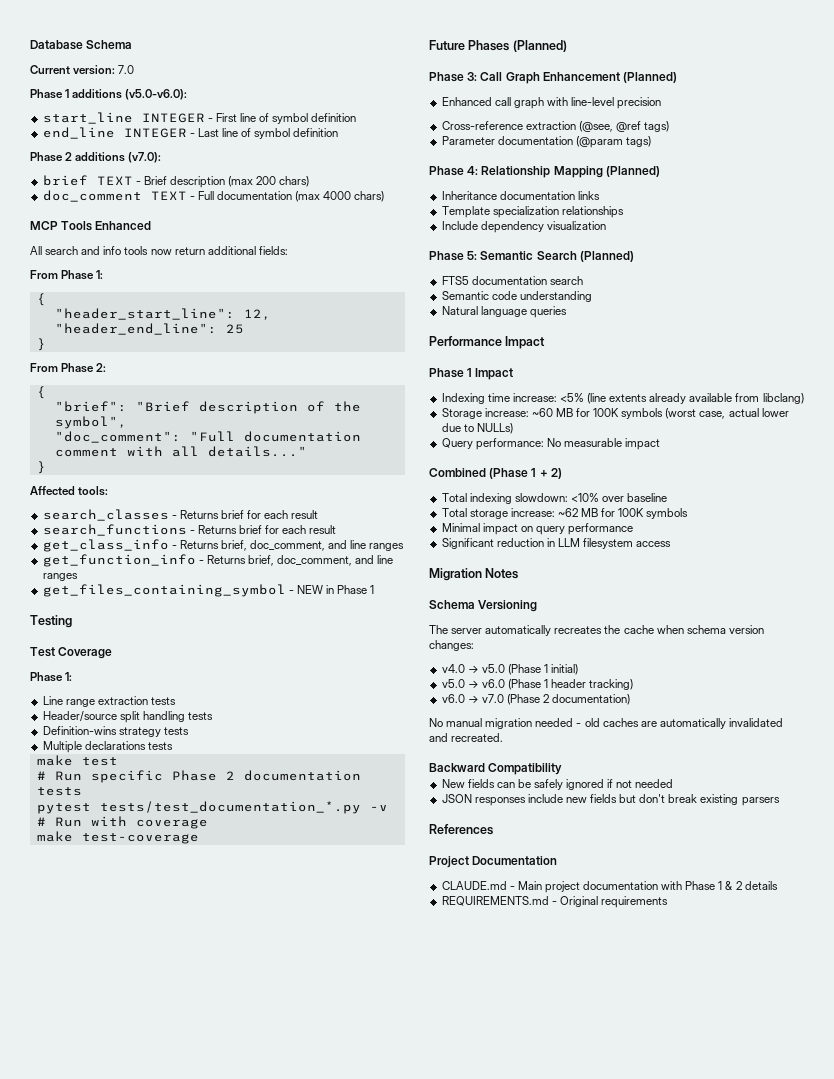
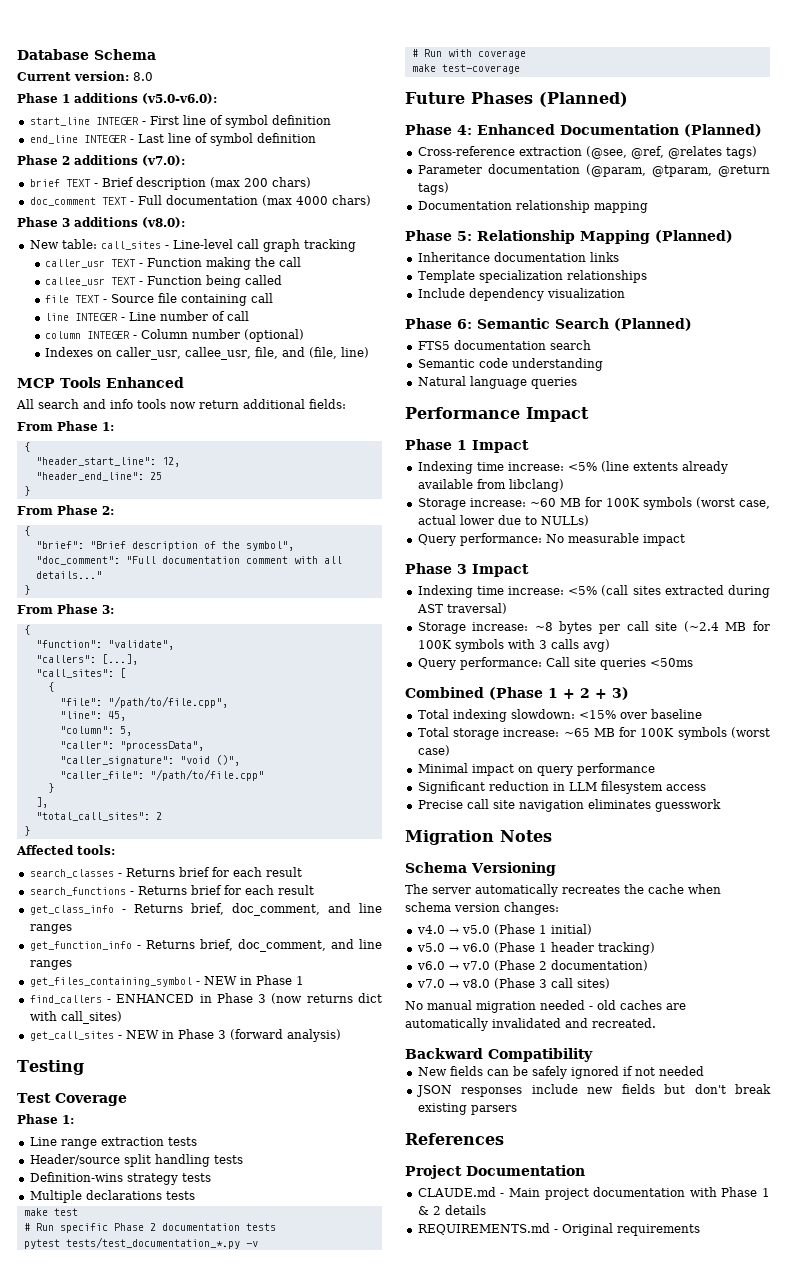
[118,65,135,74] 7.0 -> [133,72,153,81] 8.0
(385, 196) none -> [17,217,185,228] [29,239,356,252] [45,257,302,270] [45,275,283,288] [45,293,274,306] [45,311,250,321] [45,329,305,342] [45,347,370,360] // Phase 3 additions (v8.0): // New table: call_sites - Line-level call graph tracking // caller_usr TEXT - Function making the call // callee_usr TEXT - Function being called // file TEXT - Source file containing call // line INTEGER - Line number of call // column INTEGER - Column number (optional) // Indexes on caller_usr, callee_usr, file, and (file, line)
(46, 467) none -> [17,604,114,614] [23,625,30,635] [35,640,174,650] [35,654,138,665] [35,668,126,678] [47,682,54,692] [59,696,228,708] [59,711,126,721] [59,726,132,736] [59,741,204,751] [59,755,240,766] [59,769,264,781] [47,783,54,793] [35,797,48,808] [35,812,162,821] [23,826,30,836] // From Phase 3: // { // "function": "validate", // "callers": [...], // "call_sites": [ // { // "file": "/path/to/file.cpp", // "line": 45, // "column": 5, // "caller": "processData", // "caller_signature": "void ()", // "caller_file": "/path/to/file.cpp" // } // ], // "total_call_sites": 2 // }
(375, 589) none -> [29,993,382,1004] [29,1011,122,1024] [29,1029,341,1042] // find_callers - ENHANCED in Phase 3 (now returns dict with call_sites) // get_call_sites - NEW in Phase 3 (forward analysis)
[467,72,678,84] [441,97,662,109] 3: Call Graph Enhancement (Planned) // Enhanced call graph with line-level precision -> [457,124,762,137] 4: Enhanced Documentation (Planned)
[615,121,641,132] @ref -> [630,146,722,159] @ref, @relates
[575,136,651,148] [429,166,479,176] (@param tags) // Phase 4: -> [585,164,770,177] [417,182,449,195] [417,200,648,213] [405,230,472,241] (@param, @tparam, @return tags) // Documentation relationship mapping // Phase 5:
[467,251,478,260] 5: -> [457,319,472,329] 6:
(661, 444) none -> [405,563,529,577] [417,585,770,598] [416,603,507,614] [417,621,770,634] [417,639,610,652] [417,657,693,670] // Phase 3 Impact // Indexing time increase: <5% (call sites extracted during AST traversal) // Storage increase: ~8 bytes per call site (~2.4 MB for 100K symbols with 3 calls avg) // Query performance: Call site queries <50ms
[550,468,562,479] 2) -> [580,687,629,700] 2 + 3)
[570,493,599,502] <10% -> [578,710,616,719] <15%
[557,508,689,519] ~62 MB for 100K symbols -> [563,727,770,740] [417,745,450,756] ~65 MB for 100K symbols (worst case)
(672, 544) none -> [417,799,721,812] // Precise call site navigation eliminates guesswork
(631, 699) none -> [416,978,610,989] // v7.0 → v8.0 (Phase 3 call sites)

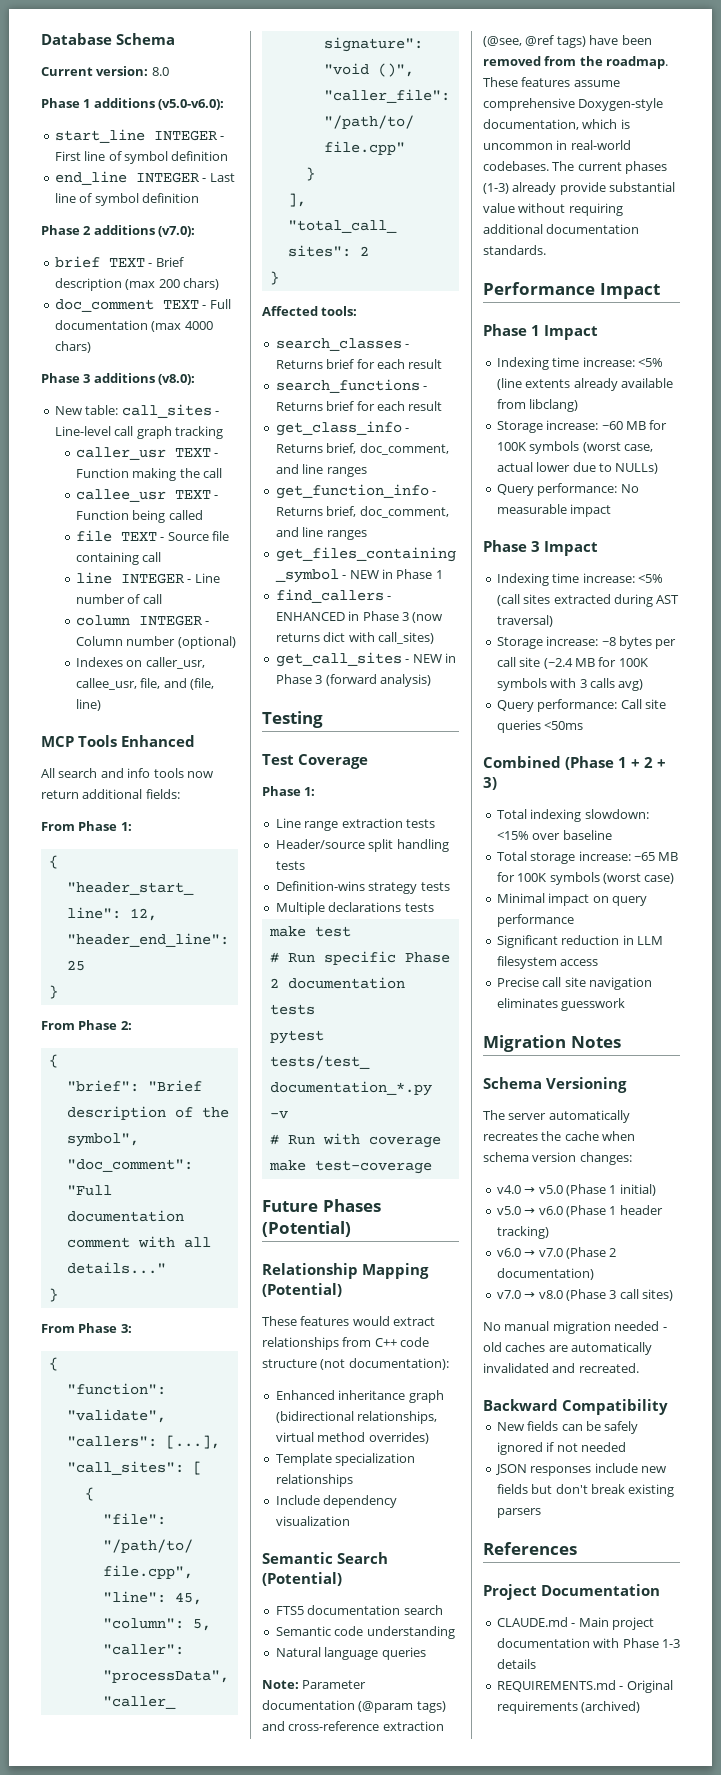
[539,92,628,107] [405,124,762,137] [417,146,757,159] [417,164,770,177] [417,182,449,195] [417,200,648,213] [405,230,733,244] [417,252,619,262] (Planned) // Phase 4: Enhanced Documentation (Planned) // Cross-reference extraction (@see, @ref, @relates tags) // Parameter documentation (@param, @tparam, @return tags) // Documentation relationship mapping // Phase 5: Relationship Mapping (Planned) // Inheritance documentation links -> [262,1221,351,1237] [262,1263,429,1279] [262,1283,342,1297] [262,1316,436,1326] [262,1337,430,1350] [262,1358,449,1370] [275,1390,444,1403] [275,1411,438,1424] [275,1432,429,1444] (Potential) // Relationship Mapping (Potential) // These features would extract relationships from C++ code structure (not documentation): // Enhanced inheritance graph (bidirectional relationships, virtual method overrides)
[405,318,472,329] Phase 6: -> (350, 1521) none
[614,318,692,331] (Planned) -> [262,1572,342,1586] (Potential)
(577, 383) none -> [262,1680,367,1689] [262,1700,446,1713] [262,1721,444,1731] [483,35,652,48] [483,56,669,69] [483,77,620,87] [483,98,664,111] [483,119,630,130] [483,140,631,150] [483,161,668,174] [483,182,676,195] [483,203,623,216] [483,224,640,234] [483,245,546,255] // Note: Parameter documentation (@param tags) and cross-reference extraction (@see, @ref tags) have been removed from the roadmap. These features assume comprehensive Doxygen-style documentation, which is uncommon in real-world codebases. The current phases (1-3) already provide substantial value without requiring additional documentation standards.
[762,1188,770,1197] [417,1206,441,1215] 1 & 2 -> [661,1639,680,1648] 1-3
(700, 1230) none -> [581,1701,641,1713] (archived)

